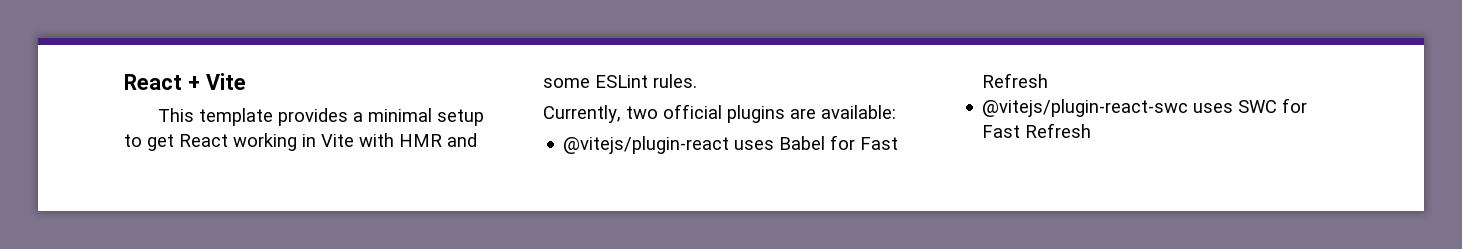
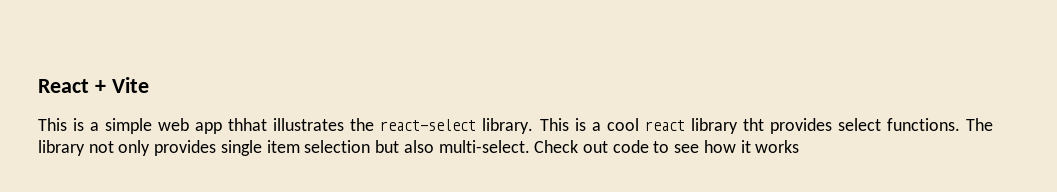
[199,108,485,126] [124,133,477,151] [543,74,697,88] [543,104,896,123] [563,135,899,154] [982,73,1049,88] [982,98,1308,117] [982,123,1092,138] template provides a minimal setup to get React working in Vite with HMR and some ESLint rules. // Currently, two official plugins are available: // @vitejs/plugin-react uses Babel for Fast Refresh // @vitejs/plugin-react-swc uses SWC for Fast Refresh -> [73,118,993,134] [38,140,800,156] is a simple web app thhat illustrates the react-select library. This is a cool react library tht provides select functions. The library not only provides single item selection but also multi-select. Check out code to see how it works

